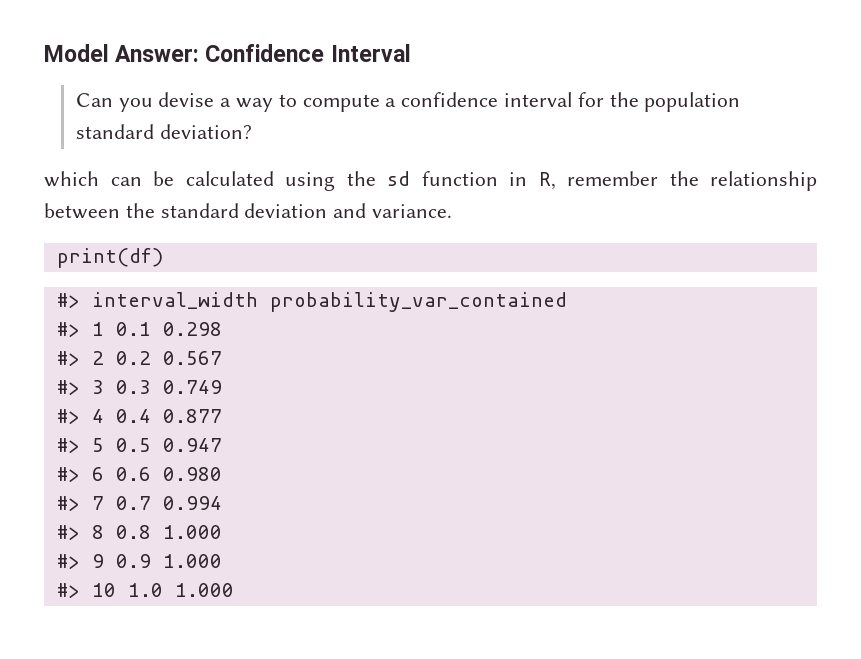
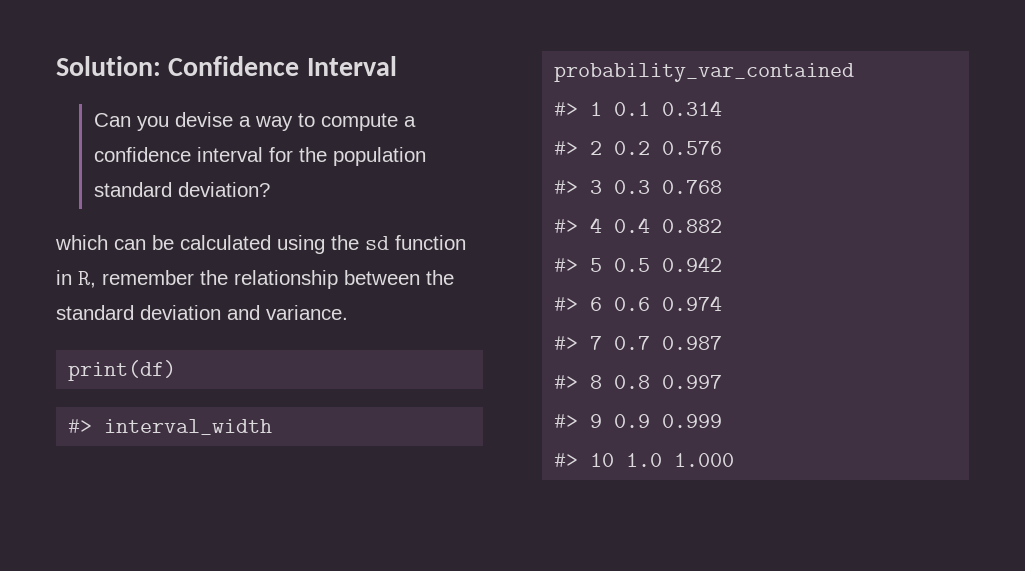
[44,44,200,62] Model Answer: -> [56,56,161,76] Solution:
[162,322,222,336] 0.298 -> [662,100,723,116] 0.314
[162,351,222,365] 0.567 -> [662,141,723,155] 0.576
[162,380,222,394] 0.749 -> [662,180,723,194] 0.768
[162,409,222,423] 0.877 -> [662,219,723,233] 0.882
[162,438,222,452] 0.947 -> [662,256,723,272] 0.942
[162,467,222,481] 0.980 -> [662,295,723,311] 0.974
[162,496,222,510] 0.994 -> [662,336,723,350] 0.987
[162,525,222,539] 1.000 -> [662,375,723,389] 0.997
[162,554,222,568] 1.000 -> [662,414,723,428] 0.999

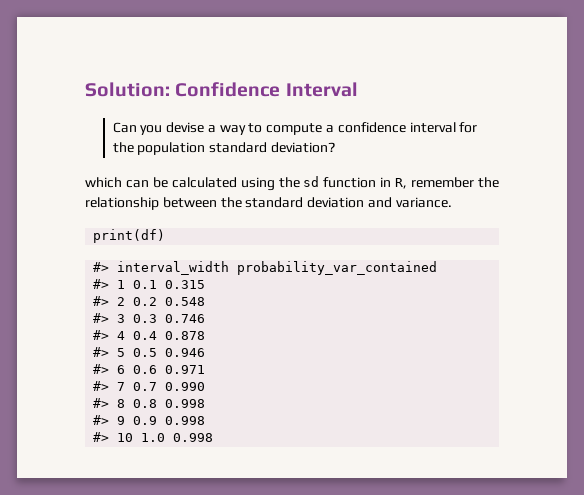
[662,100,723,116] 0.314 -> [165,280,206,289] 0.315
[662,141,723,155] 0.576 -> [165,297,206,306] 0.548
[662,180,723,194] 0.768 -> [165,314,206,323] 0.746
[662,219,723,233] 0.882 -> [165,331,206,340] 0.878
[662,256,723,272] 0.942 -> [165,348,206,357] 0.946
[662,295,723,311] 0.974 -> [165,365,206,374] 0.971
[662,336,723,350] 0.987 -> [165,382,206,391] 0.990
[662,375,723,389] 0.997 -> [165,399,206,408] 0.998
[662,414,723,428] 0.999 -> [165,416,206,425] 0.998
[674,453,735,467] 1.000 -> [173,433,214,442] 0.998

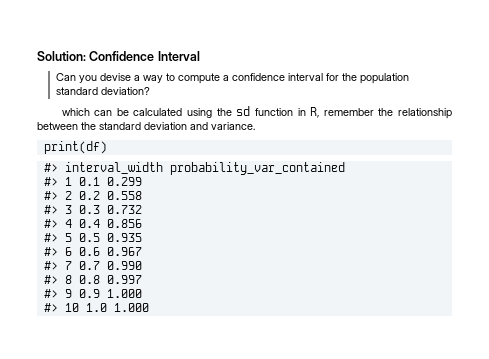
[165,280,206,289] 0.315 -> [106,177,142,186] 0.299
[165,297,206,306] 0.548 -> [106,191,142,200] 0.558
[165,314,206,323] 0.746 -> [106,205,142,214] 0.732
[165,331,206,340] 0.878 -> [106,219,142,228] 0.856
[165,348,206,357] 0.946 -> [106,233,142,242] 0.935
[165,365,206,374] 0.971 -> [106,247,142,256] 0.967
[165,399,206,408] 0.998 -> [106,275,142,284] 0.997
[165,416,206,425] 0.998 -> [106,289,142,298] 1.000
[173,433,214,442] 0.998 -> [113,303,149,312] 1.000

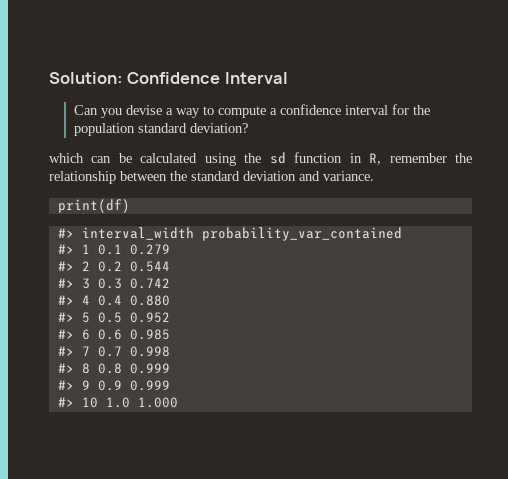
[106,177,142,186] 0.299 -> [129,244,170,255] 0.279
[106,191,142,200] 0.558 -> [129,261,170,272] 0.544
[106,205,142,214] 0.732 -> [129,278,170,289] 0.742
[106,219,142,228] 0.856 -> [129,295,170,306] 0.880
[106,233,142,242] 0.935 -> [129,312,170,323] 0.952
[106,247,142,256] 0.967 -> [129,329,170,340] 0.985
[106,261,142,270] 0.990 -> [129,346,170,357] 0.998
[106,275,142,284] 0.997 -> [129,363,170,374] 0.999
[106,289,142,298] 1.000 -> [129,380,170,391] 0.999

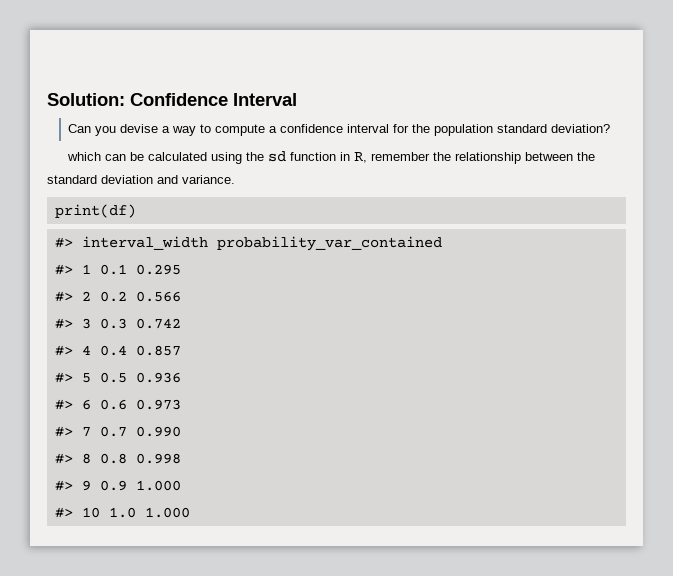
[129,244,170,255] 0.279 -> [135,264,181,275] 0.295
[129,261,170,272] 0.544 -> [135,291,181,302] 0.566
[129,295,170,306] 0.880 -> [135,345,181,356] 0.857
[129,312,170,323] 0.952 -> [135,372,181,383] 0.936
[129,329,170,340] 0.985 -> [135,399,181,410] 0.973
[129,346,170,357] 0.998 -> [135,426,181,437] 0.990
[129,363,170,374] 0.999 -> [135,453,181,464] 0.998
[129,380,170,391] 0.999 -> [135,480,181,491] 1.000

